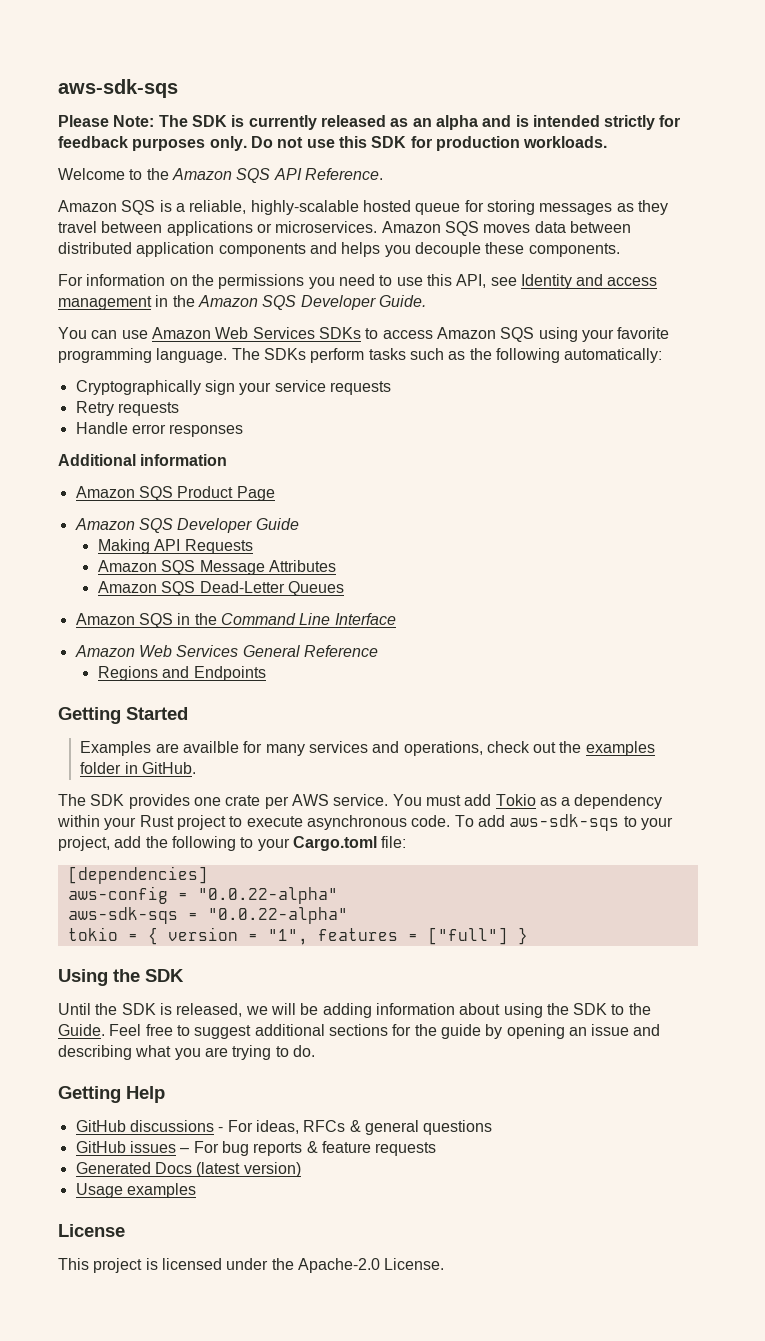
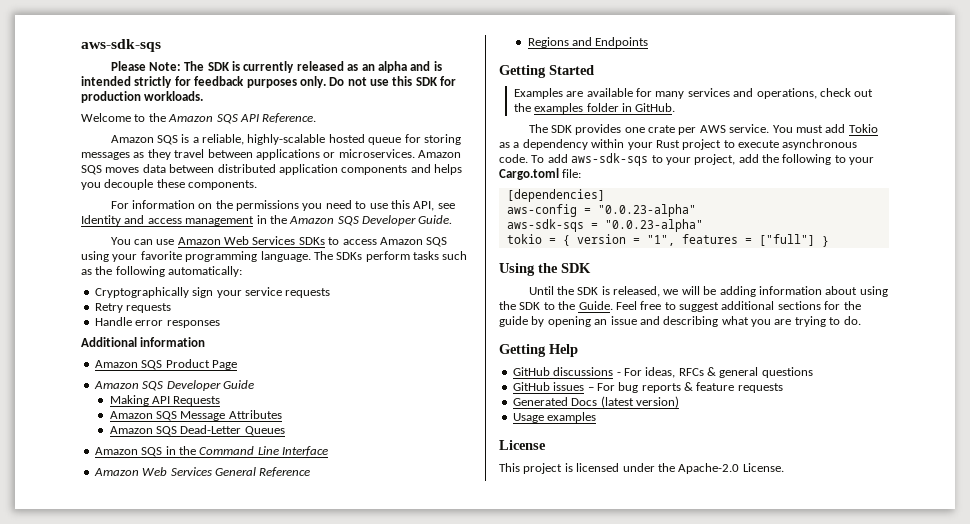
[182,741,239,753] availble -> [586,88,633,97] available
[197,887,338,904] "0.0.22-alpha" -> [597,204,696,217] "0.0.23-alpha"
[207,907,348,924] "0.0.22-alpha" -> [604,219,703,232] "0.0.23-alpha"

